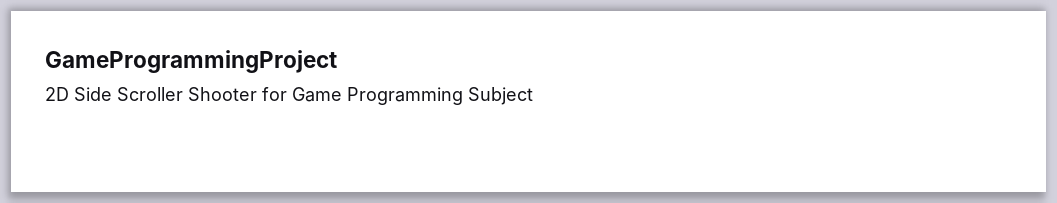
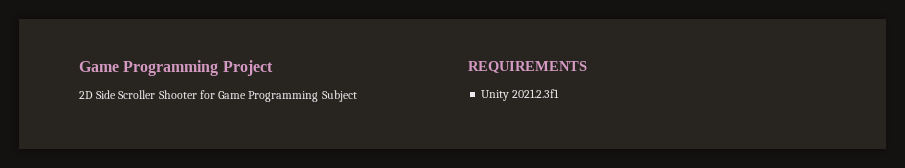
[45,50,337,73] GameProgrammingProject -> [79,60,273,76] Game Programming Project
(533, 96) none -> [468,61,587,73] [481,89,560,101] // REQUIREMENTS // Unity 2021.2.3f1

